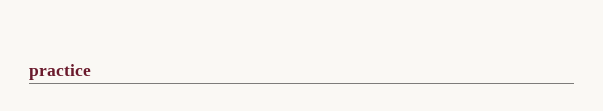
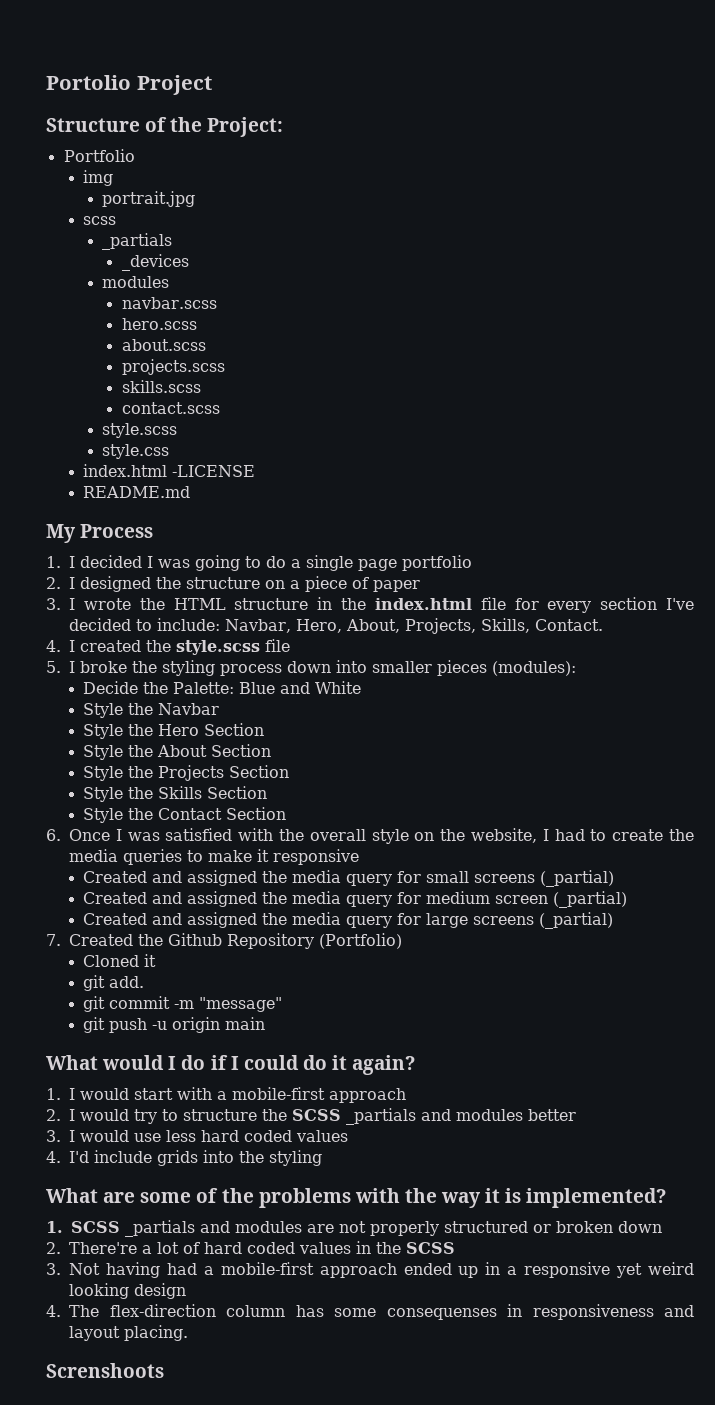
[29,64,91,80] practice -> [46,75,212,95] [46,117,284,137] [63,149,135,162] [83,170,114,186] [102,191,196,207] [83,216,117,225] [102,233,173,250] [121,254,189,271] [102,276,170,288] [121,297,217,309] [121,318,197,330] [121,339,206,351] [121,359,225,375] [121,380,201,393] [121,402,220,414] [102,423,178,438] [102,444,170,459] [83,464,256,477] [83,486,191,498] [46,524,154,543] [46,555,472,571] [46,576,420,592] [46,597,694,613] [69,618,603,634] [46,639,290,655] [46,660,576,676] [83,681,362,694] [83,703,220,718] [83,723,265,739] [83,744,272,760] [83,765,290,781] [83,786,268,802] [83,807,287,823] [46,828,694,844] [69,849,359,865] [83,870,615,887] [83,891,628,908] [83,912,614,929] [46,933,402,949] [83,954,157,967] [83,975,145,991] [83,996,283,1012] [83,1017,266,1033] [46,1055,416,1075] [46,1087,406,1103] [46,1108,576,1125] [46,1130,348,1142] [46,1150,322,1166] [46,1188,667,1208] [46,1220,662,1237] [46,1241,455,1254] [46,1262,694,1278] [69,1283,186,1299] [46,1304,694,1320] [69,1325,188,1341] [46,1363,164,1378] Portolio Project // Structure of the Project: // Portfolio // img // portrait.jpg // scss // _partials // _devices // modules // navbar.scss // hero.scss // about.scss // projects.scss // skills.scss // contact.scss // style.scss // style.css // index.html -LICENSE // README.md // My Process // 1. I decided I was going to do a single page portfolio // 2. I designed the structure on a piece of paper // 3. I wrote the HTML structure in the index.html file for every section I've decided to include: Navbar, Hero, About, Projects, Skills, Contact. // 4. I created the style.scss file // 5. I broke the styling process down into smaller pieces (modules): // Decide the Palette: Blue and White // Style the Navbar // Style the Hero Section // Style the About Section // Style the Projects Section // Style the Skills Section // Style the Contact Section // 6. Once I was satisfied with the overall style on the website, I had to create the media queries to make it responsive // Created and assigned the media query for small screens (_partial) // Created and assigned the media query for medium screen (_partial) // Created and assigned the media query for large screens (_partial) // 7. Created the Github Repository (Portfolio) // Cloned it // git add. // git commit -m "message" // git push -u origin main // What would I do if I could do it again? // 1. I would start with a mobile-first approach // 2. I would try to structure the SCSS _partials and modules better // 3. I would use less hard coded values // 4. I'd include grids into the styling // What are some of the problems with the way it is implemented? // 1. SCSS _partials and modules are not properly structured or broken down // 2. There're a lot of hard coded values in the SCSS // 3. Not having had a mobile-first approach ended up in a responsive yet weird looking design // 4. The flex-direction column has some consequenses in responsiveness and layout placing. // Screnshoots

